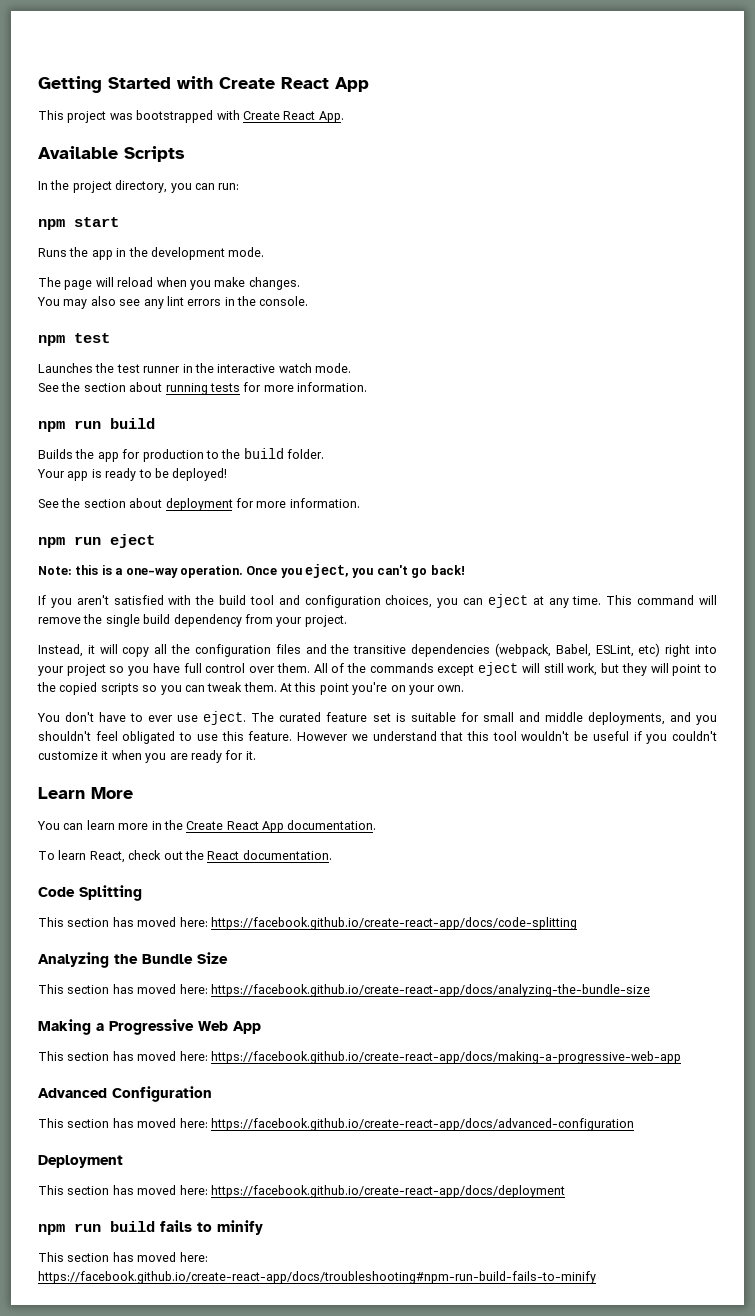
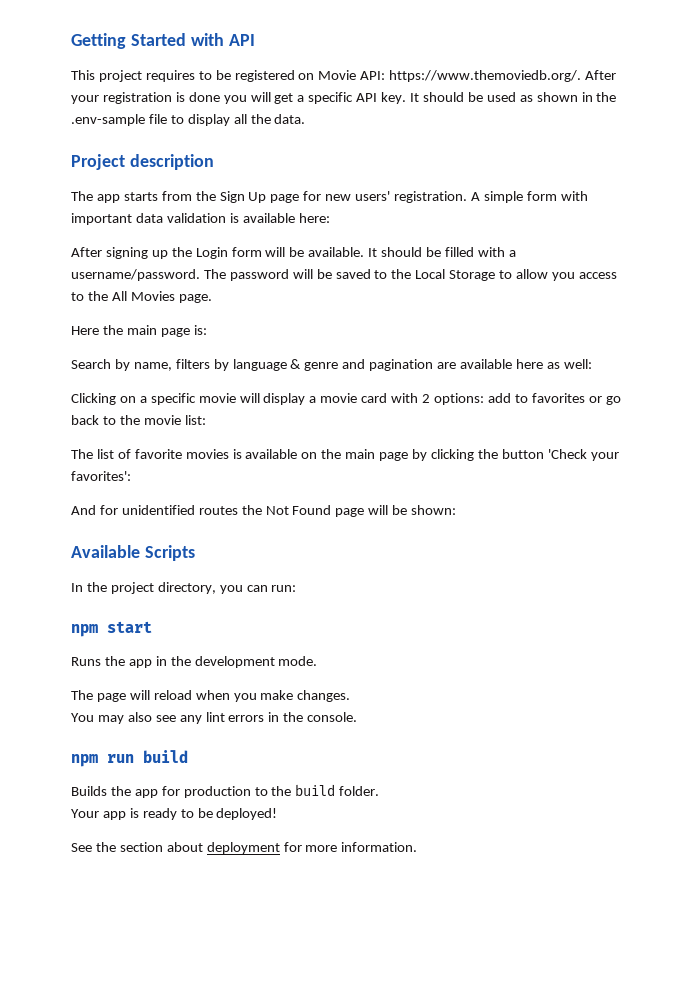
[219,77,369,92] Create React App -> [228,34,255,46] API
[109,110,344,123] was bootstrapped with Create React App. -> [145,70,617,82] [71,92,617,104] [71,114,306,126] [71,154,214,170] [71,191,588,203] [71,213,330,225] [71,247,516,259] [71,269,617,281] [71,291,212,303] [71,325,207,337] [71,359,592,371] [71,393,621,405] [71,415,206,425] [71,449,619,461] [71,471,131,481] [71,505,457,517] requires to be registered on Movie API: https://www.themoviedb.org/. After your registration is done you will get a specific API key. It should be used as shown in the .env-sample file to display all the data. // Project description // The app starts from the Sign Up page for new users' registration. A simple form with important data validation is available here: // After signing up the Login form will be available. It should be filled with a username/password. The password will be saved to the Local Storage to allow you access to the All Movies page. // Here the main page is: // Search by name, filters by language & genre and pagination are available here as well: // Сlicking on a specific movie will display a movie card with 2 options: add to favorites or go back to the movie list: // The list of favorite movies is available on the main page by clicking the button 'Check your favorites': // And for unidentified routes the Not Found page will be shown:
[38,333,110,346] [38,363,351,373] [38,382,367,395] // npm test // Launches the test runner in the interactive watch mode. // See the section about running tests for more information. -> (358, 717) none
[38,534,155,548] [38,564,465,578] [38,594,718,608] [38,614,347,627] [38,643,718,657] [38,662,718,676] [37,682,465,695] [37,711,717,725] [38,731,717,744] [38,750,256,763] [38,787,133,799] [37,820,377,833] [38,850,332,863] [38,885,142,901] [38,917,577,930] [38,952,228,968] [38,984,650,997] [38,1019,261,1035] [38,1051,681,1064] [38,1086,212,1102] [38,1118,634,1131] [38,1155,123,1168] [38,1185,565,1198] [38,1220,263,1235] [38,1252,208,1262] [38,1271,596,1284] // npm run eject // Note: this is a one-way operation. Once you eject, you can't go back! // If you aren't satisfied with the build tool and configuration choices, you can eject at any time. This command will remove the single build dependency from your project. // Instead, it will copy all the configuration files and the transitive dependencies (webpack, Babel, ESLint, etc) right into your project so you have full control over them. All of the commands except eject will still work, but they will point to the copied scripts so you can tweak them. At this point you're on your own. // You don't have to ever use eject. The curated feature set is suitable for small and middle deployments, and you shouldn't feel obligated to use this feature. However we understand that this tool wouldn't be useful if you couldn't customize it when you are ready for it. // Learn More // You can learn more in the Create React App documentation. // To learn React, check out the React documentation. // Code Splitting // This section has moved here: https://facebook.github.io/create-react-app/docs/code-splitting // Analyzing the Bundle Size // This section has moved here: https://facebook.github.io/create-react-app/docs/analyzing-the-bundle-size // Making a Progressive Web App // This section has moved here: https://facebook.github.io/create-react-app/docs/making-a-progressive-web-app // Advanced Configuration // This section has moved here: https://facebook.github.io/create-react-app/docs/advanced-configuration // Deployment // This section has moved here: https://facebook.github.io/create-react-app/docs/deployment // npm run build fails to minify // This section has moved here: https://facebook.github.io/create-react-app/docs/troubleshooting#npm-run-build-fails-to-minify -> (418, 847) none

